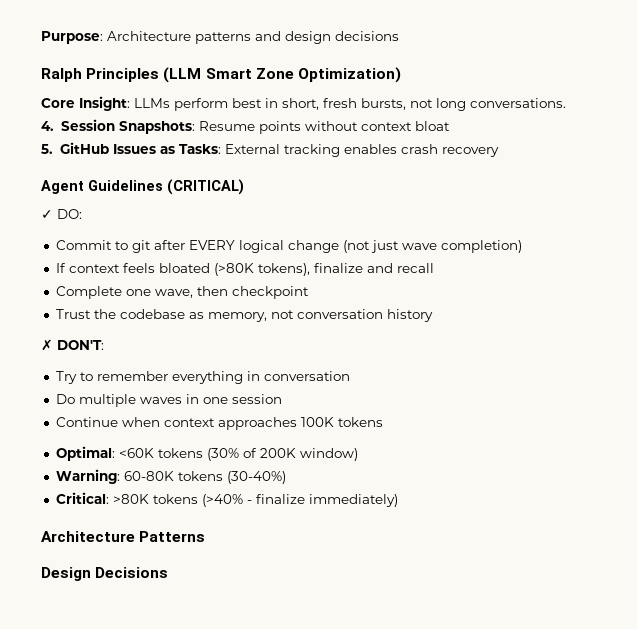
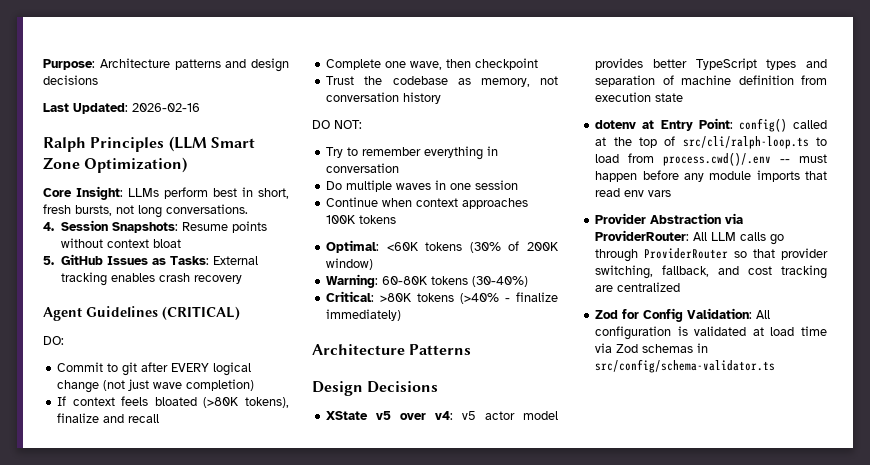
(399, 36) none -> [43,103,200,114] // Last Updated: 2026-02-16
[41,210,53,219] ✓ -> (240, 313) none
[41,339,104,351] ✗ DON'T: -> [312,120,362,129] DO NOT:
(169, 572) none -> [326,411,558,420] [595,58,827,70] [595,75,827,87] [595,92,684,102] [595,118,827,132] [595,136,827,149] [595,152,827,166] [595,170,827,182] [595,188,672,197] [595,213,744,224] [595,230,785,245] [595,248,828,262] [595,265,827,279] [595,282,681,292] [595,308,771,322] [595,326,827,340] [595,343,709,353] [595,359,776,373] // XState v5 over v4: v5 actor model provides better TypeScript types and separation of machine definition from execution state // dotenv at Entry Point: config() called at the top of src/cli/ralph-loop.ts to load from process.cwd()/.env -- must happen before any module imports that read env vars // Provider Abstraction via ProviderRouter: All LLM calls go through ProviderRouter so that provider switching, fallback, and cost tracking are centralized // Zod for Config Validation: All configuration is validated at load time via Zod schemas in src/config/schema-validator.ts

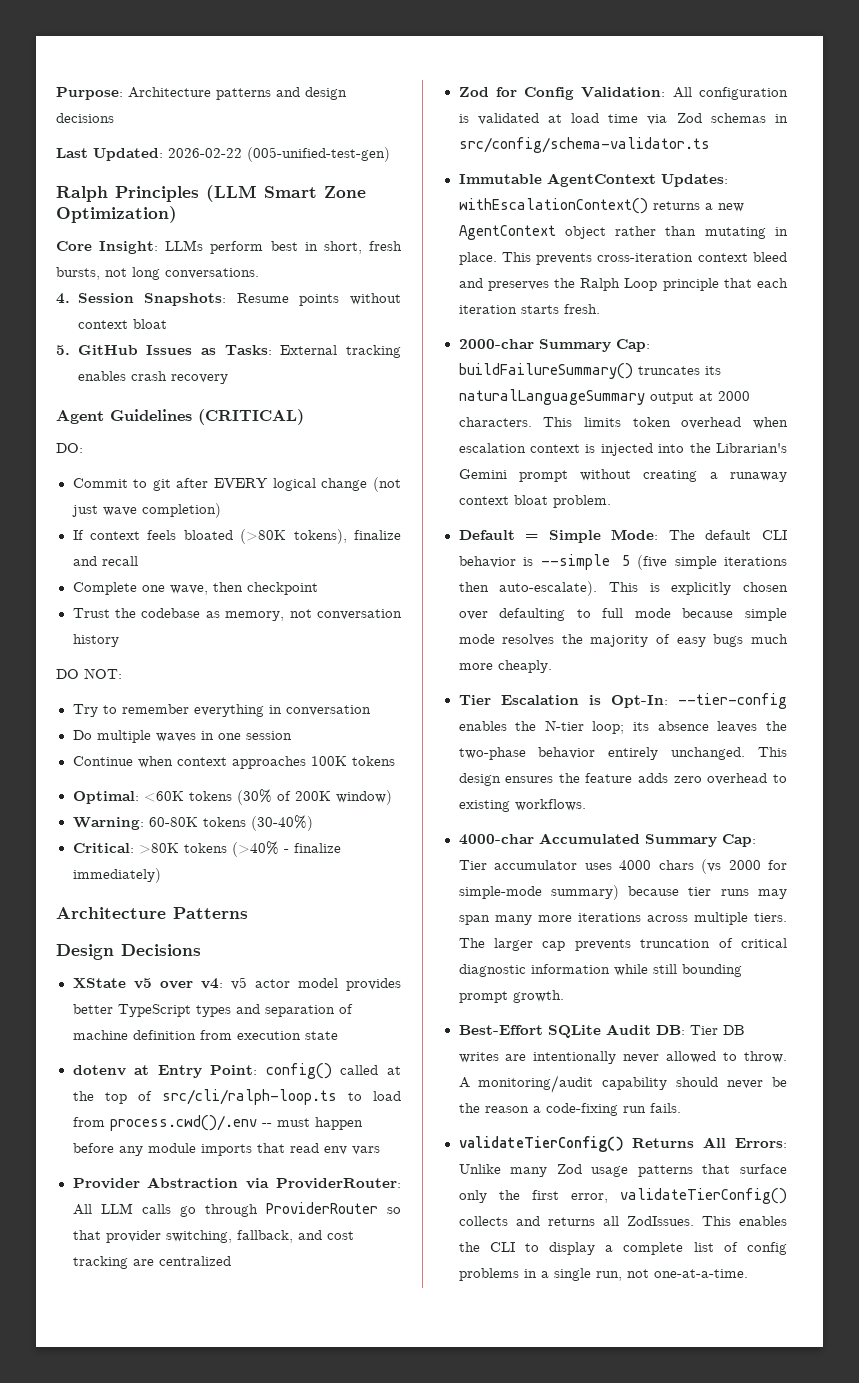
[132,103,200,112] 2026-02-16 -> [168,147,390,162] 2026-02-22 (005-unified-test-gen)
(776, 366) none -> [458,173,728,187] [458,198,744,214] [458,225,788,240] [458,252,787,265] [458,278,788,291] [458,304,600,314] [458,339,650,352] [458,363,721,379] [458,389,750,405] [458,417,788,429] [458,443,787,456] [458,469,787,482] [458,495,611,508] [458,529,787,543] [458,554,787,570] [458,581,788,596] [458,608,787,621] [458,634,788,647] [458,660,552,673] [458,693,787,709] [458,720,787,734] [458,747,787,760] [458,773,787,786] [458,799,586,812] [458,833,756,847] [458,859,787,874] [458,885,787,900] [458,912,787,925] [458,938,787,951] [458,964,742,977] [458,990,564,1003] [458,1024,745,1038] [458,1051,787,1064] [458,1075,787,1093] [458,1103,681,1116] [458,1136,787,1152] [458,1164,787,1177] [458,1188,787,1204] [458,1216,787,1226] [458,1242,787,1255] [458,1268,748,1281] // Immutable AgentContext Updates: withEscalationContext() returns a new AgentContext object rather than mutating in place. This prevents cross-iteration context bleed and preserves the Ralph Loop principle that each iteration starts fresh. // 2000-char Summary Cap: buildFailureSummary() truncates its naturalLanguageSummary output at 2000 characters. This limits token overhead when escalation context is injected into the Librarian's Gemini prompt without creating a runaway context bloat problem. // Default = Simple Mode: The default CLI behavior is --simple 5 (five simple iterations then auto-escalate). This is explicitly chosen over defaulting to full mode because simple mode resolves the majority of easy bugs much more cheaply. // Tier Escalation is Opt-In: --tier-config enables the N-tier loop; its absence leaves the two-phase behavior entirely unchanged. This design ensures the feature adds zero overhead to existing workflows. // 4000-char Accumulated Summary Cap: Tier accumulator uses 4000 chars (vs 2000 for simple-mode summary) because tier runs may span many more iterations across multiple tiers. The larger cap prevents truncation of critical diagnostic information while still bounding prompt growth. // Best-Effort SQLite Audit DB: Tier DB writes are intentionally never allowed to throw. A monitoring/audit capability should never be the reason a code-fixing run fails. // validateTierConfig() Returns All Errors: Unlike many Zod usage patterns that surface only the first error, validateTierConfig() collects and returns all ZodIssues. This enables the CLI to display a complete list of config problems in a single run, not one-at-a-time.

